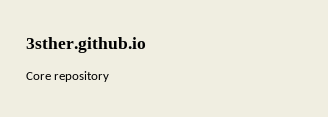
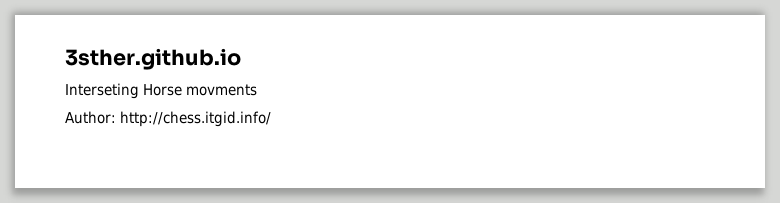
[26,71,110,82] Core repository -> [65,83,258,99] [65,111,272,127] Interseting Horse movments // Author: http://chess.itgid.info/

